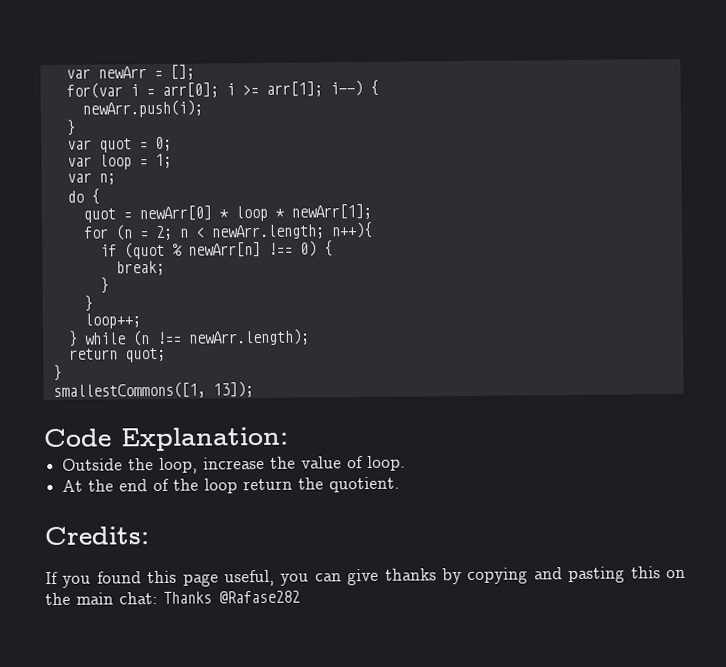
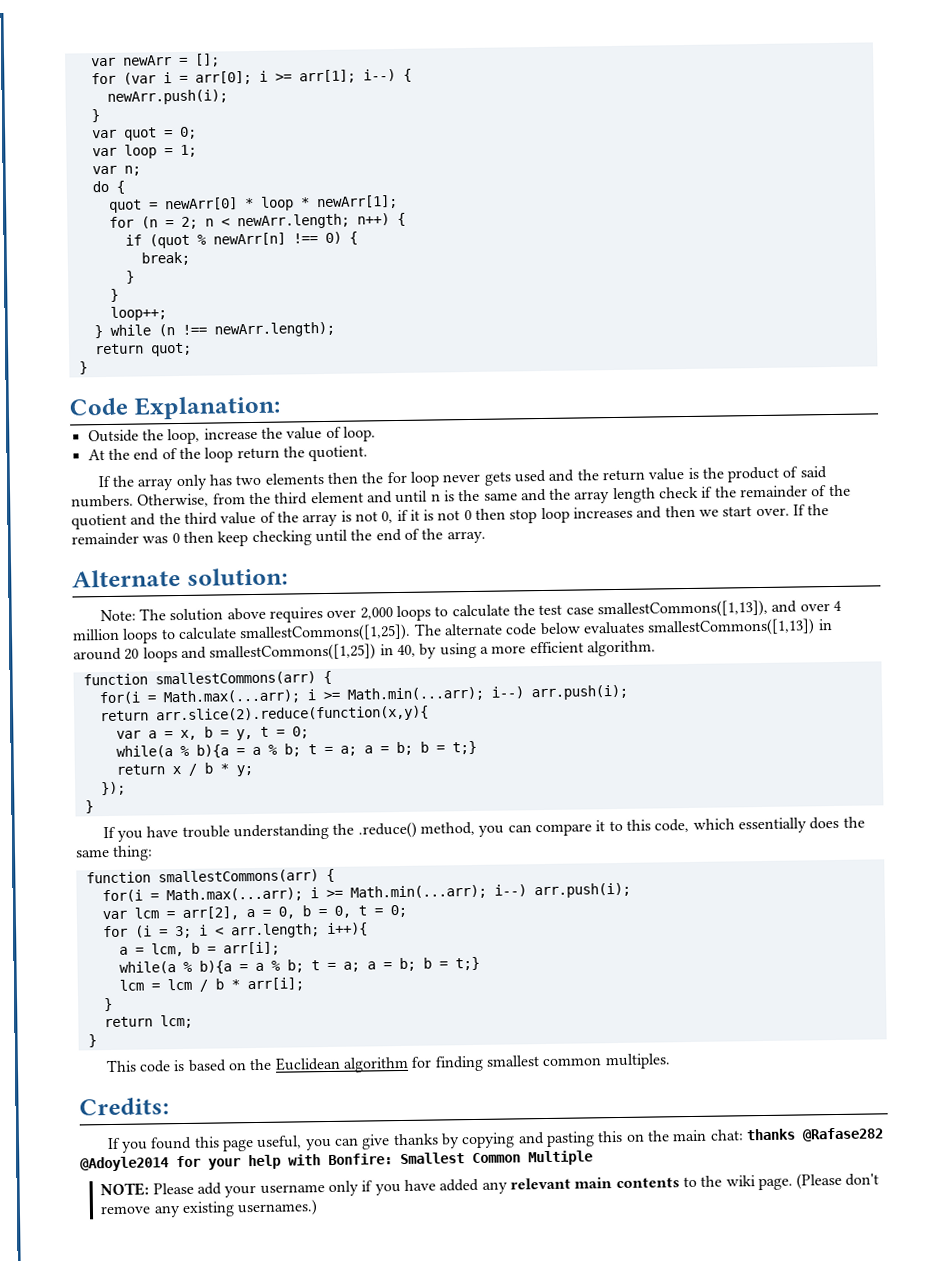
[65,82,123,99] for(var -> [90,72,156,85] for (var
[330,221,373,239] n++){ -> [356,212,406,226] n++) {
[52,381,254,399] // smallestCommons([1, 13]); -> (88, 368) none
(401, 484) none -> [97,466,827,491] [71,484,851,508] [71,504,830,530] [71,528,486,547] [72,567,288,588] [99,599,842,623] [72,618,833,644] [73,640,656,663] [82,670,332,686] [98,684,628,705] [99,705,429,724] [115,726,309,741] [115,740,477,758] [115,762,253,777] [100,781,126,796] [84,800,94,814] [102,816,865,842] [75,845,154,861] [85,868,335,884] [101,882,631,903] [101,904,407,921] [102,922,368,939] [118,941,280,957] [118,956,480,974] [118,977,304,992] [103,997,113,1012] [103,1014,193,1029] [87,1034,97,1048] [105,1053,671,1073] // If the array only has two elements then the for loop never gets used and the return value is the product of said numbers. Otherwise, from the third element and until n is the same and the array length check if the remainder of the quotient and the third value of the array is not 0, if it is not 0 then stop loop increases and then we start over. If the remainder was 0 then keep checking until the end of the array. // Alternate solution: // Note: The solution above requires over 2,000 loops to calculate the test case smallestCommons([1,13]), and over 4 million loops to calculate smallestCommons([1,25]). The alternate code below evaluates smallestCommons([1,13]) in around 20 loops and smallestCommons([1,25]) in 40, by using a more efficient algorithm. // function smallestCommons(arr) { // for(i = Math.max(...arr); i >= Math.min(...arr); i--) arr.push(i); // return arr.slice(2).reduce(function(x,y){ // var a = x, b = y, t = 0; // while(a % b){a = a % b; t = a; a = b; b = t;} // return x / b * y; // }); // } // If you have trouble understanding the .reduce() method, you can compare it to this code, which essentially does the same thing: // function smallestCommons(arr) { // for(i = Math.max(...arr); i >= Math.min(...arr); i--) arr.push(i); // var lcm = arr[2], a = 0, b = 0, t = 0; // for (i = 3; i < arr.length; i++){ // a = lcm, b = arr[i]; // while(a % b){a = a % b; t = a; a = b; b = t;} // lcm = lcm / b * arr[i]; // } // return lcm; // } // This code is based on the Euclidean algorithm for finding smallest common multiples.
[163,590,300,604] Thanks @Rafase282 -> [745,1127,884,1142] [80,1150,593,1172] [100,1172,880,1198] [100,1199,319,1218] thanks @Rafase282 @Adoyle2014 for your help with Bonfire: Smallest Common Multiple // NOTE: Please add your username only if you have added any relevant main contents to the wiki page. (Please don't remove any existing usernames.)

